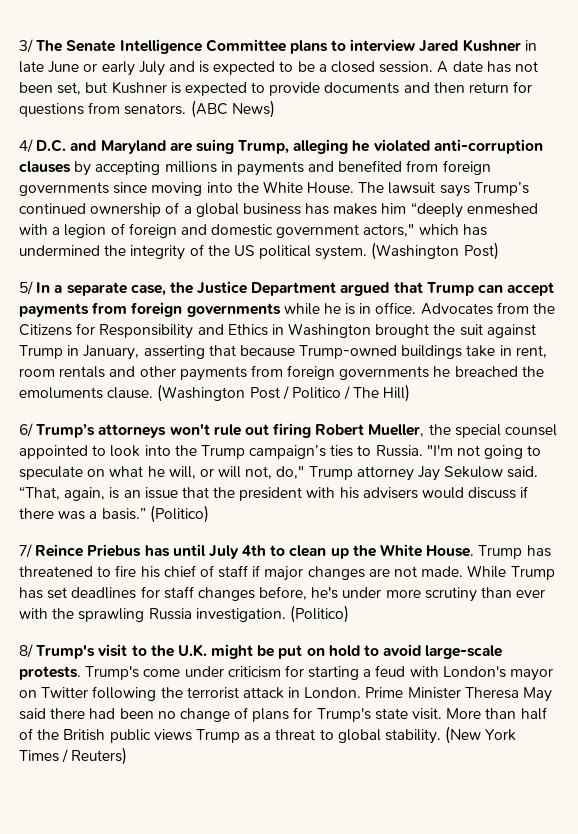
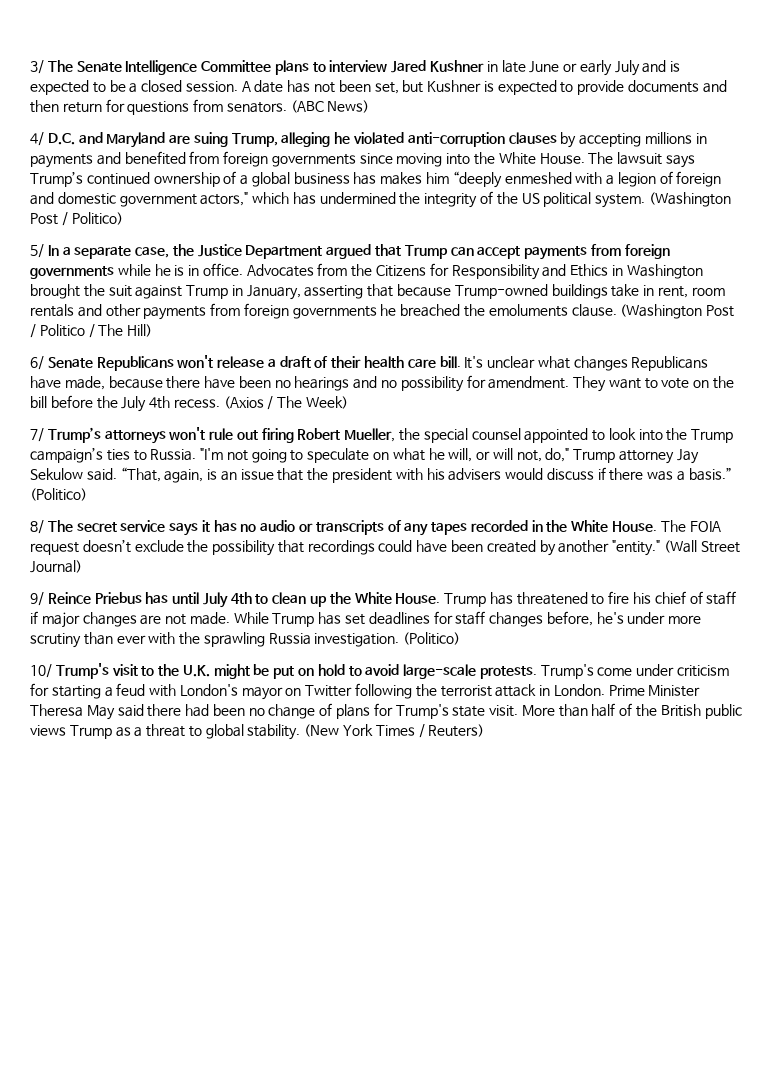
[463,242,499,260] Post) -> [30,212,123,226] Post / Politico)
(33, 430) none -> [47,355,709,371] [30,375,735,392] [30,395,349,412] [30,428,44,442] Senate Republicans won't release a draft of their health care bill. It's unclear what changes Republicans have made, because there have been no hearings and no possibility for amendment. They want to vote on the bill before the July 4th recess. (Axios / The Week) // 7/
[19,544,32,558] 7/ -> [30,520,721,536] [30,539,740,556] [30,560,82,573] [30,592,44,606] 8/ The secret service says it has no audio or transcripts of any tapes recorded in the White House. The FOIA request doesn’t exclude the possibility that recordings could have been created by another "entity." (Wall Street Journal) // 9/
[19,644,33,658] 8/ -> [30,664,52,678] 10/

